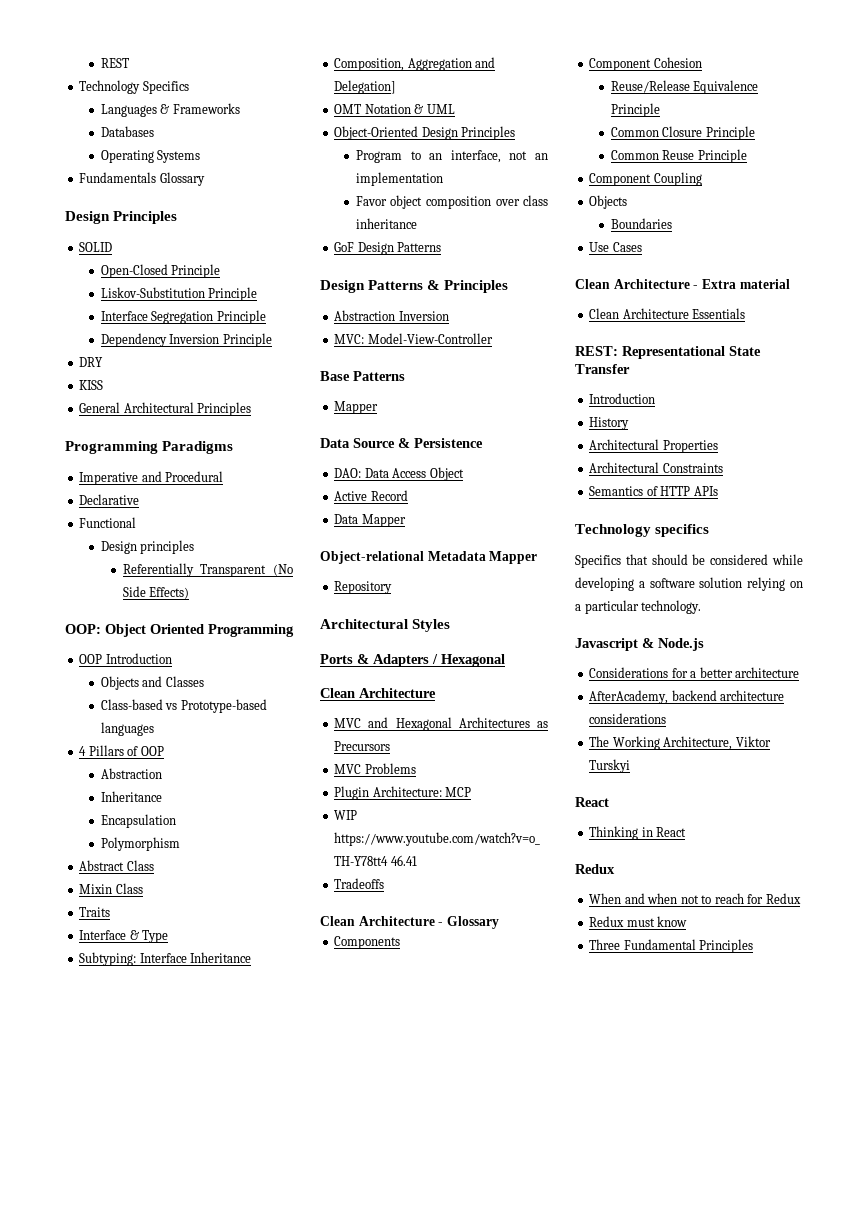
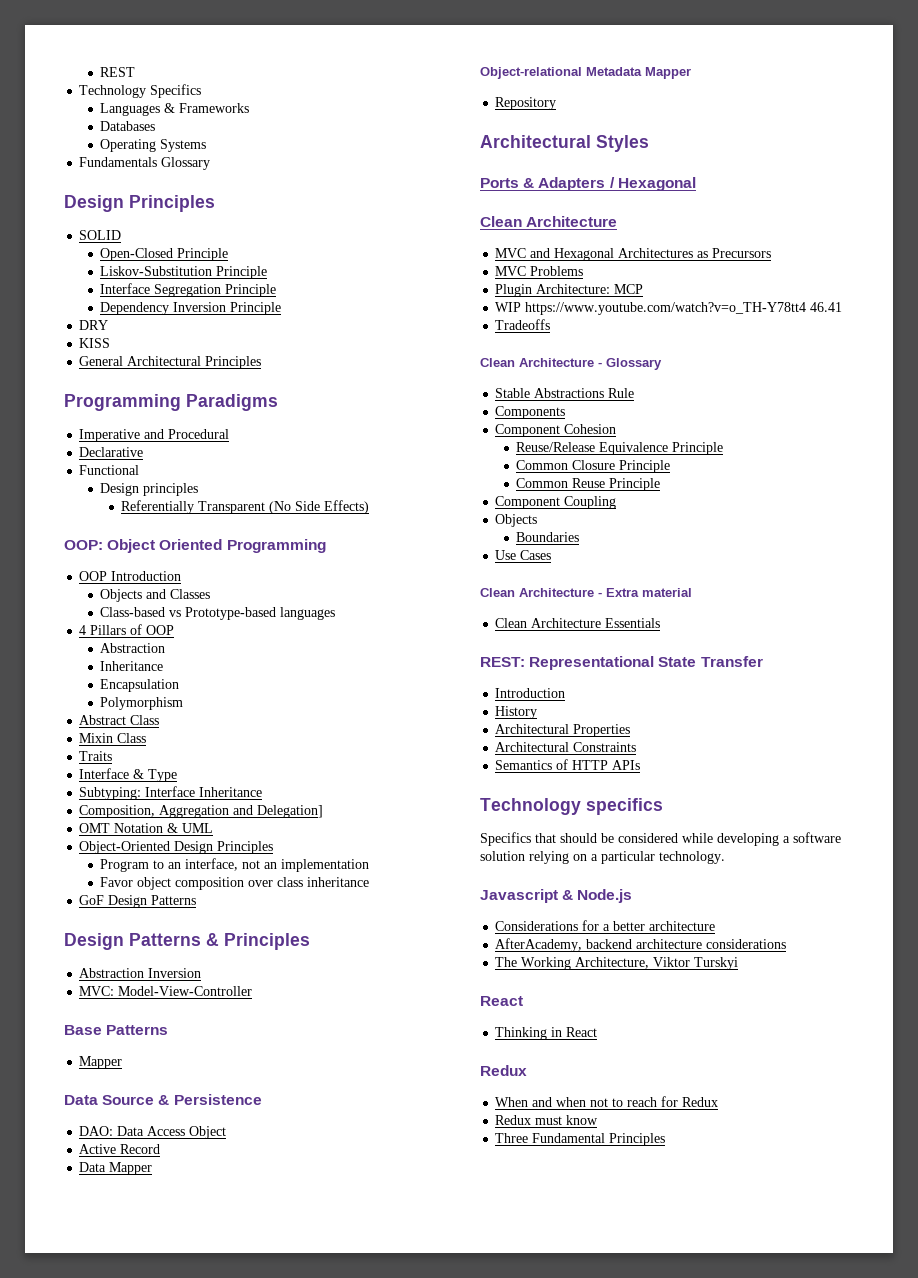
(499, 922) none -> [495,388,635,398] // Stable Abstractions Rule

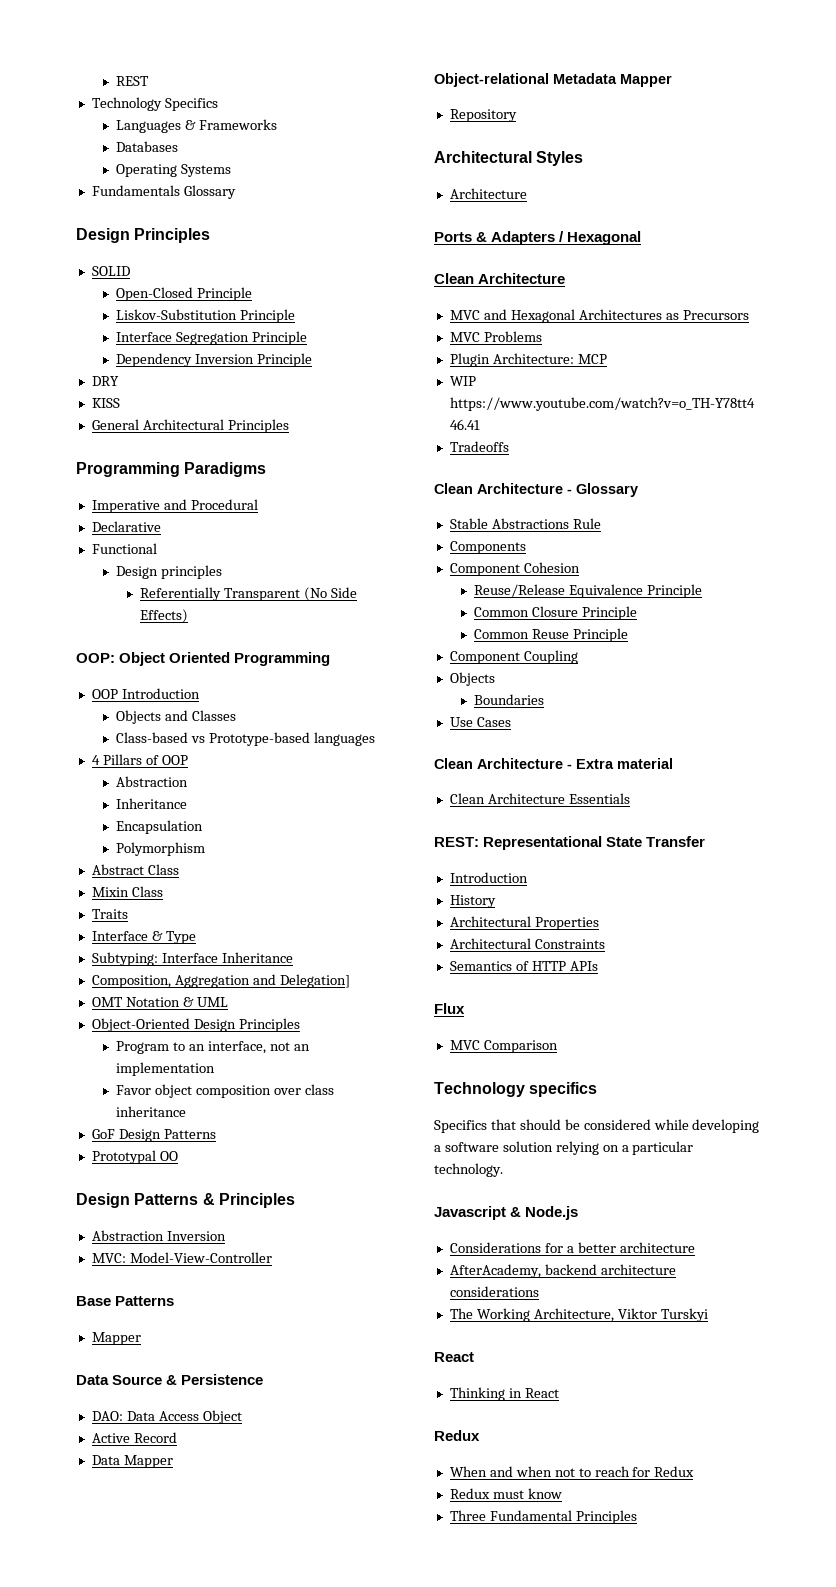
(197, 900) none -> [91,1150,178,1164] // Prototypal OO
(649, 143) none -> [449,188,527,199] // Architecture
(641, 765) none -> [434,1003,465,1014] [449,1040,558,1053] // Flux // MVC Comparison

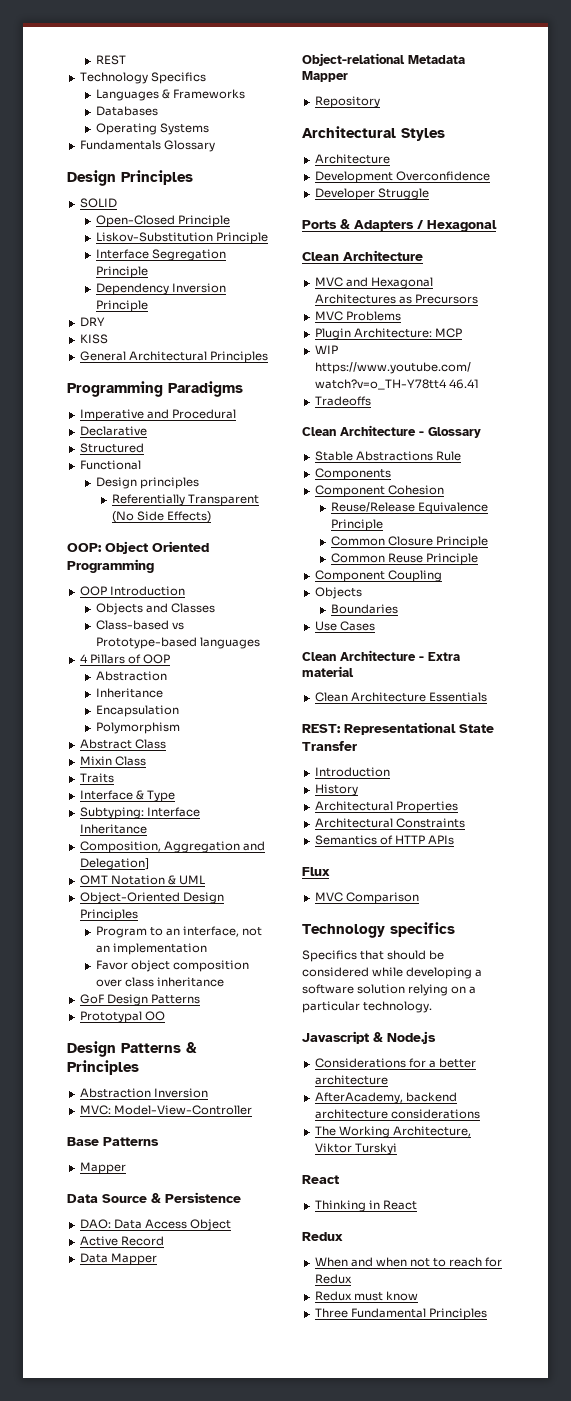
(161, 526) none -> [79,443,144,453] // Structured
(527, 193) none -> [314,171,490,183] [314,188,429,200] // Development Overconfidence // Developer Struggle

